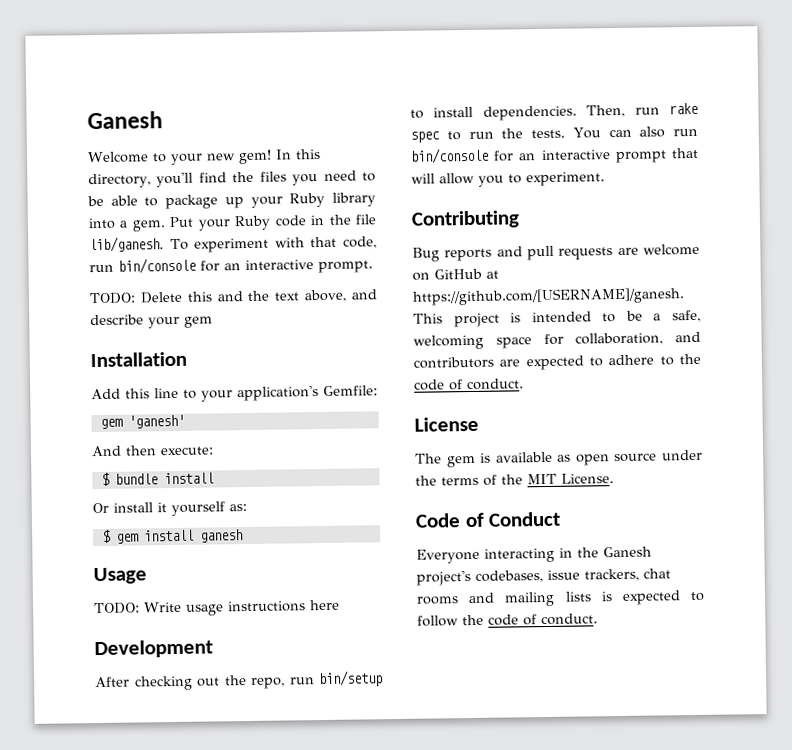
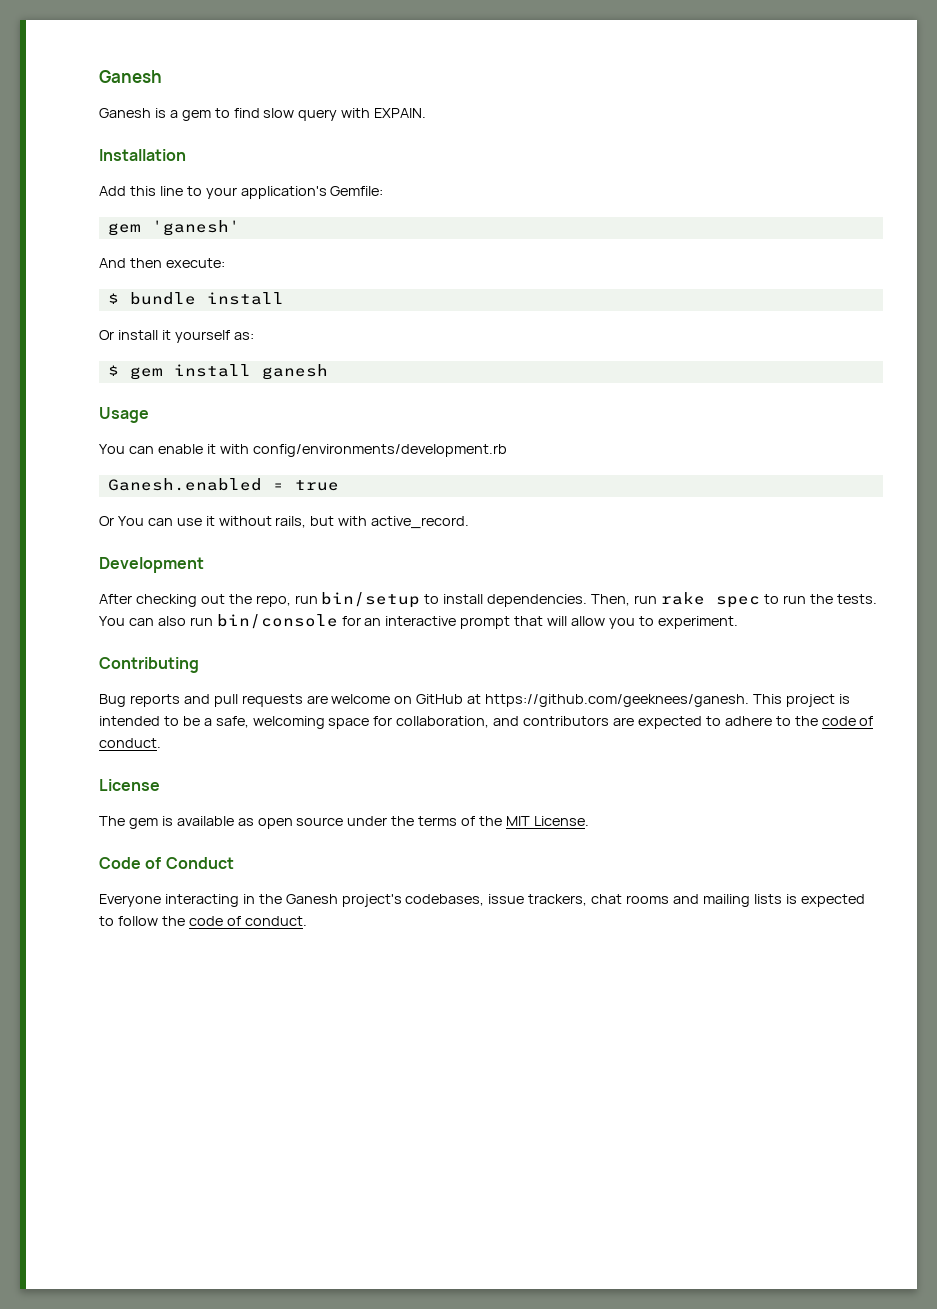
[87,149,321,166] [88,170,376,189] [87,192,376,210] [88,214,377,232] [89,236,377,253] [89,257,373,274] [89,289,377,305] [90,314,213,329] Welcome to your new gem! In this directory, you'll find the files you need to be able to package up your Ruby library into a gem. Put your Ruby code in the file lib/ganesh. To experiment with that code, run bin/console for an interactive prompt. // TODO: Delete this and the text above, and describe your gem -> [99,108,427,121] Ganesh is a gem to find slow query with EXPAIN.
[94,599,340,616] TODO: Write usage instructions here -> [99,444,507,457] [107,478,339,491] [99,516,470,529] You can enable it with config/environments/development.rb // Ganesh.enabled = true // Or You can use it without rails, but with active_record.
[412,287,685,306] https://github.com/[USERNAME]/ganesh. -> [485,694,750,707] https://github.com/geeknees/ganesh.

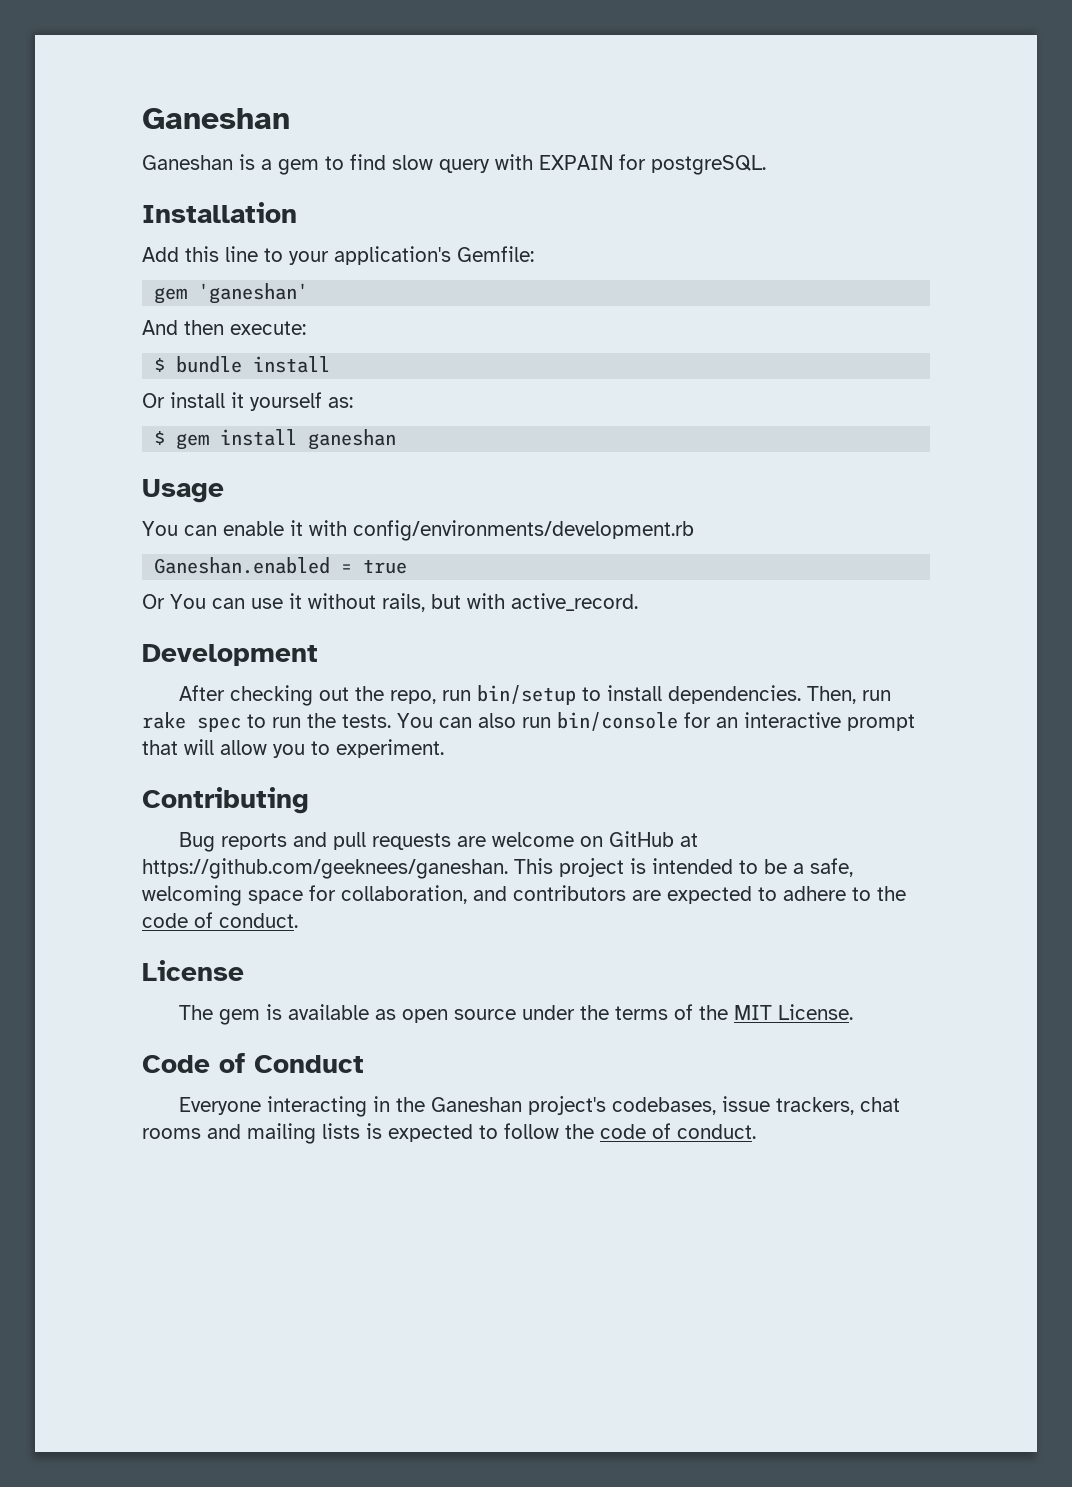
[99,70,162,83] [99,108,151,118] Ganesh // Ganesh -> [142,108,290,129] [142,155,233,170] Ganeshan // Ganeshan
[374,108,427,118] EXPAIN. -> [539,154,766,175] EXPAIN for postgreSQL.
[151,220,240,236] 'ganesh' -> [198,283,309,304] 'ganeshan'
[261,364,328,380] ganesh -> [308,429,397,450] ganeshan
[107,478,262,491] Ganesh.enabled -> [154,557,331,574] Ganeshan.enabled
[485,694,750,707] https://github.com/geeknees/ganesh. -> [142,858,508,879] https://github.com/geeknees/ganeshan.
[285,894,338,904] Ganesh -> [430,1097,522,1112] Ganeshan

